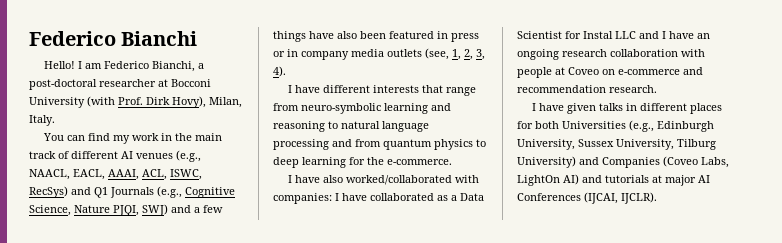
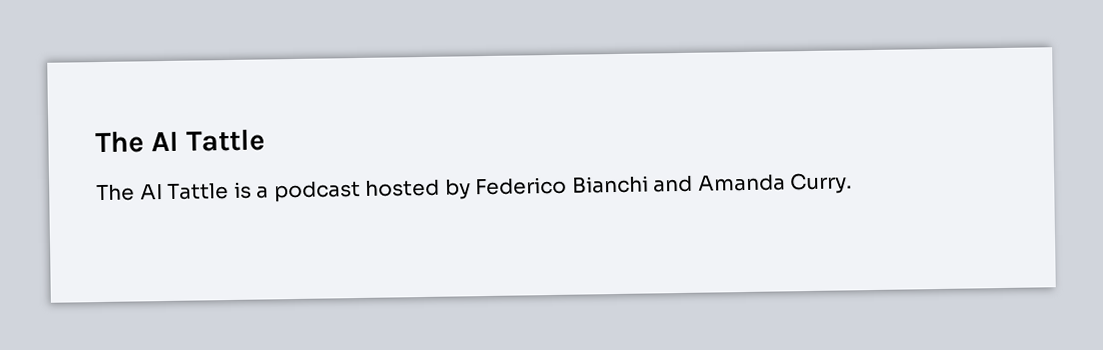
[29,31,198,46] [43,61,204,72] [29,79,211,90] [29,96,242,108] [29,115,55,126] [42,133,222,144] [29,150,201,162] [29,169,202,180] [29,186,235,198] [29,204,223,216] [273,31,479,42] [273,48,485,60] [273,66,286,77] [287,85,476,96] [273,103,451,114] [273,121,429,132] [273,139,486,150] [273,157,452,168] [287,175,479,185] [273,193,484,204] [517,31,710,39] [517,49,705,60] [517,67,703,78] [517,85,657,93] [531,103,722,114] [517,120,714,132] [517,139,716,150] [517,156,729,168] [517,174,710,186] [517,192,657,204] Federico Bianchi // Hello! I am Federico Bianchi, a post-doctoral researcher at Bocconi University (with Prof. Dirk Hovy), Milan, Italy. // You can find my work in the main track of different AI venues (e.g., NAACL, EACL, AAAI, ACL, ISWC, RecSys) and Q1 Journals (e.g., Cognitive Science, Nature PJQI, SWJ) and a few things have also been featured in press or in company media outlets (see, 1, 2, 3, 4). // I have different interests that range from neuro-symbolic learning and reasoning to natural language processing and from quantum physics to deep learning for the e-commerce. // I have also worked/collaborated with companies: I have collaborated as a Data Scientist for Instal LLC and I have an ongoing research collaboration with people at Coveo on e-commerce and recommendation research. // I have given talks in different places for both Universities (e.g., Edinburgh University, Sussex University, Tilburg University) and Companies (Coveo Labs, LightOn AI) and tutorials at major AI Conferences (IJCAI, IJCLR). -> [95,129,265,154] [96,172,853,203] The AI Tattle // The AI Tattle is a podcast hosted by Federico Bianchi and Amanda Curry.

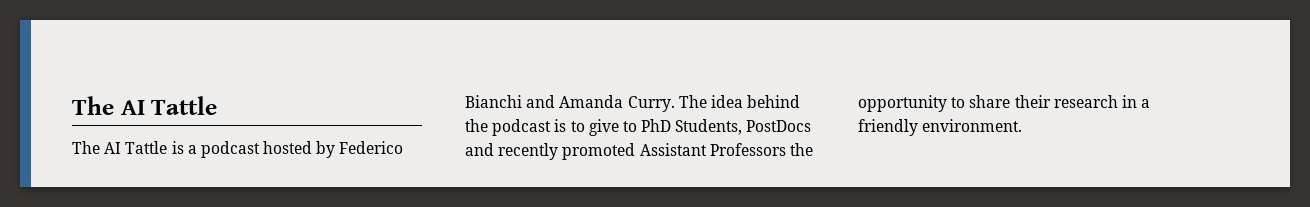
(853, 183) none -> [678,95,801,108] [465,119,812,136] [465,143,813,160] [858,95,1151,112] [858,119,1023,136] The idea behind the podcast is to give to PhD Students, PostDocs and recently promoted Assistant Professors the opportunity to share their research in a friendly environment.

